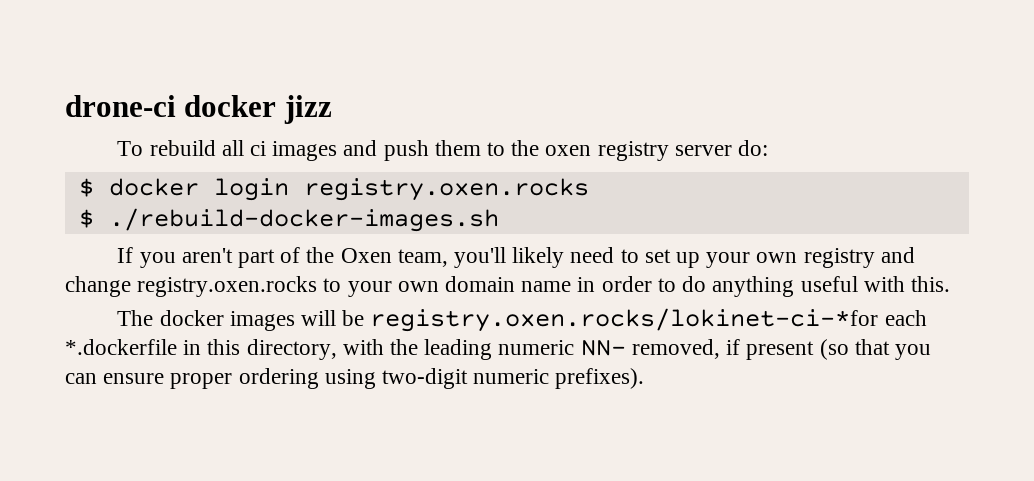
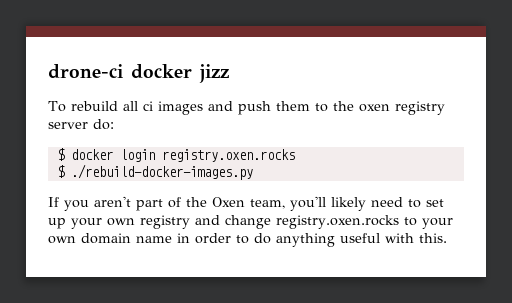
[108,208,499,232] ./rebuild-docker-images.sh -> [70,164,253,180] ./rebuild-docker-images.py
[117,308,927,332] [65,339,931,360] [65,368,645,389] // The docker images will be registry.oxen.rocks/lokinet-ci-*for each *.dockerfile in this directory, with the leading numeric NN- removed, if present (so that you can ensure proper ordering using two-digit numeric prefixes). -> (447, 238) none

